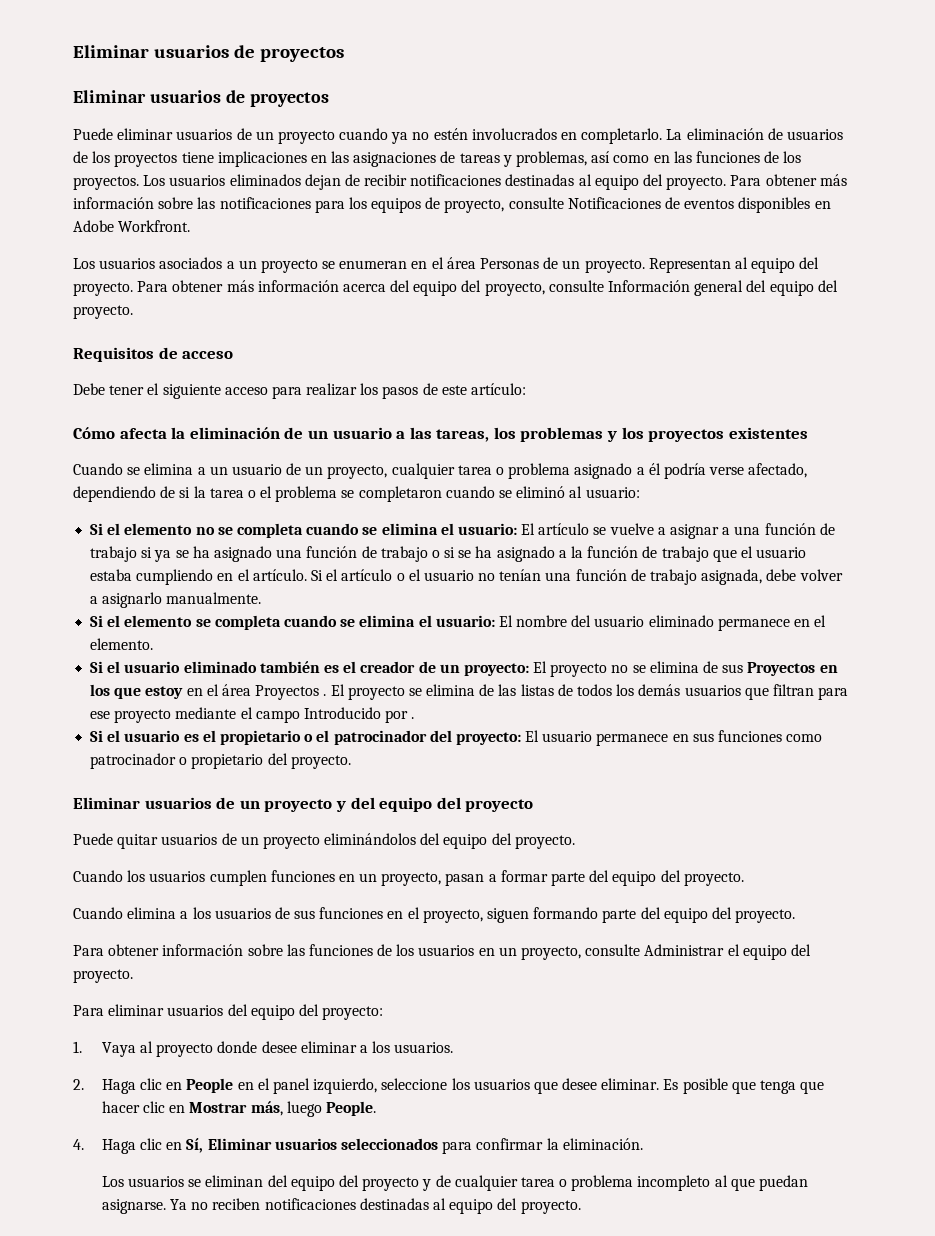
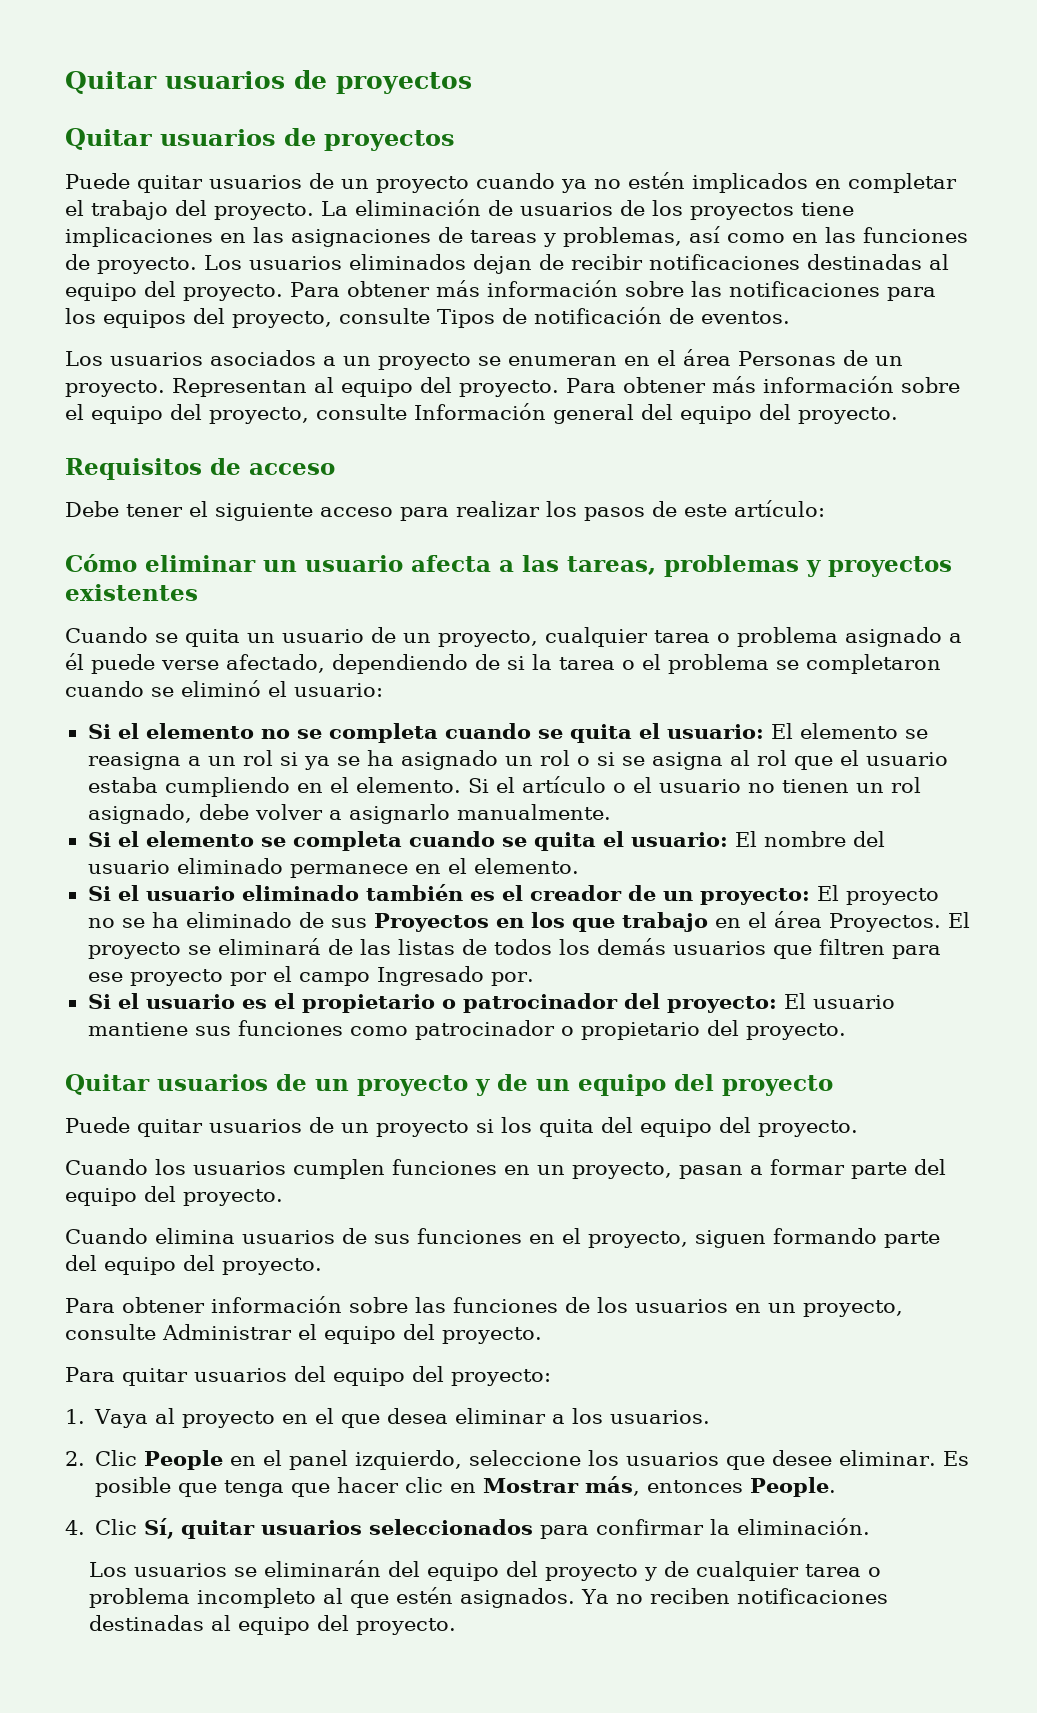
[73,45,345,62] [73,90,146,103] Eliminar usuarios de proyectos // Eliminar -> [65,70,472,94] [65,128,152,150] Quitar usuarios de proyectos // Quitar
[117,128,174,140] eliminar -> [137,175,203,193] quitar
[471,128,663,144] involucrados en completarlo. -> [692,173,957,193] [65,200,314,220] implicados en completar el trabajo del proyecto.
[783,151,802,163] [73,176,139,190] los proyectos. -> [97,257,197,274] proyecto.
[425,197,831,213] [73,220,191,232] de proyecto, consulte Notificaciones de eventos disponibles en Adobe Workfront. -> [193,307,790,328] del proyecto, consulte Tipos de notificación de eventos.
[342,280,411,292] acerca del -> [900,377,960,393] [65,404,84,420] sobre el
[119,427,392,439] afecta la eliminación de un usuario -> [145,555,491,572] eliminar un usuario afecta
[493,427,516,439] los -> (656, 565) none
[621,427,644,439] los -> (821, 568) none
[144,463,206,475] elimina a -> [185,629,240,647] quita
[663,463,706,479] podría -> [91,654,155,674] puede
[569,486,583,498] al -> [268,681,287,697] el
[381,523,835,539] [90,546,138,562] elimina el usuario: El artículo se vuelve a asignar a una función de trabajo -> [569,723,928,743] [87,750,273,770] quita el usuario: El elemento se reasigna a un rol
[276,546,709,562] una función de trabajo o si se ha asignado a la función de trabajo -> [504,750,787,770] un rol o si se asigna al rol
[252,569,307,581] artículo. -> [355,777,461,793] elemento.
[499,569,763,585] tenían una función de trabajo asignada, -> [781,777,921,793] [87,804,192,824] tienen un rol asignado,
[359,615,416,627] elimina -> [533,832,596,851] quita
[649,661,699,673] elimina -> [151,912,292,928] ha eliminado
[145,684,327,700] estoy en el área Proyectos . -> [621,911,941,932] trabajo en el área Proyectos.
[426,684,476,696] elimina -> [217,938,321,955] eliminará
[772,684,814,696] filtran -> [818,939,885,955] filtren
[175,707,237,719] mediante -> [229,972,267,986] por
[303,707,415,723] Introducido por . -> [376,966,534,986] Ingresado por.
[316,730,330,742] el -> (456, 1004) none
[596,733,689,746] permanece en -> [87,1022,188,1036] mantiene
[73,797,140,809] Eliminar -> [65,1074,150,1095] Quitar
[350,797,375,809] del -> [497,1074,570,1091] de un
[324,833,417,845] eliminándolos -> [476,1117,594,1137] si los quita
[180,907,211,919] a los -> (235, 1236) none
[108,1004,165,1016] eliminar -> [121,1368,188,1386] quitar
[217,1041,297,1053] donde desee -> [282,1408,449,1428] en el que desea
[101,1078,183,1094] Haga clic en -> [95,1450,138,1466] Clic
[286,1101,322,1117] luego -> [647,1480,744,1493] entonces
[101,1138,272,1154] Haga clic en Sí, Eliminar -> [95,1518,256,1539] Clic Sí, quitar
[205,1175,264,1187] eliminan -> [264,1560,382,1577] eliminarán
[758,1175,808,1191] [101,1199,166,1214] puedan asignarse. -> [396,1587,576,1608] estén asignados.

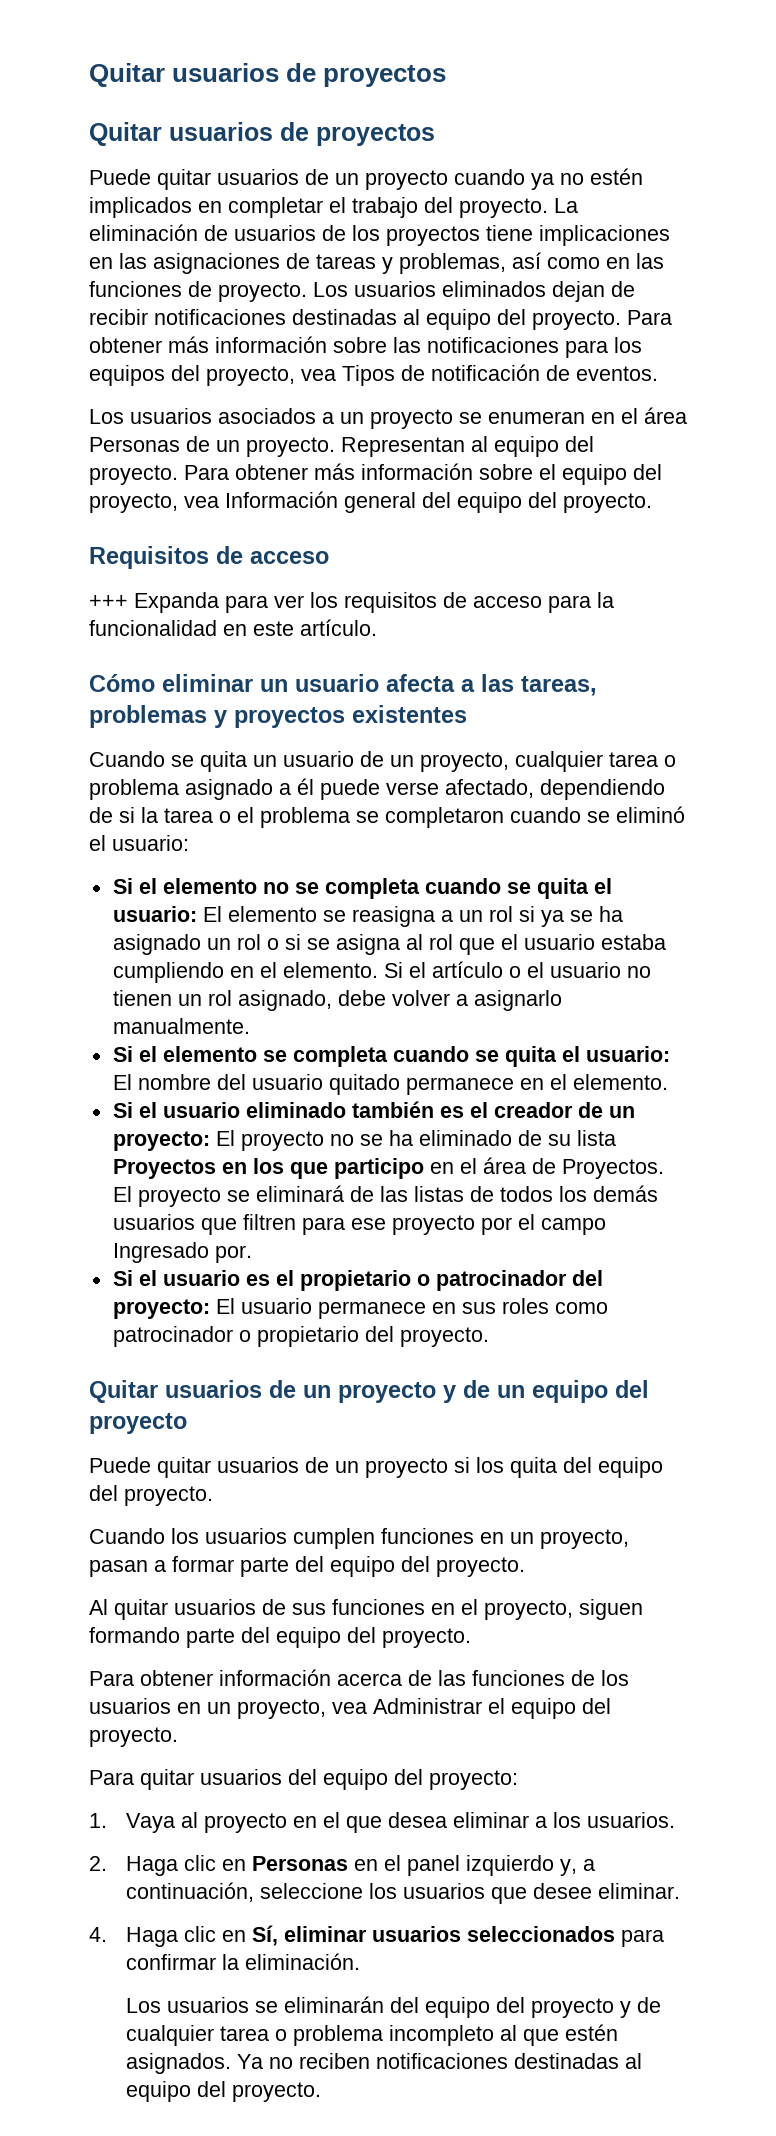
[339,308,430,324] consulte -> [301,369,336,381] vea
[316,404,407,420] consulte -> [184,496,219,508] vea
[65,500,825,521] Debe tener el siguiente acceso para realizar los pasos de este artículo: -> [89,592,614,613] [89,619,377,636] +++ Expanda para ver los requisitos de acceso para la funcionalidad en este artículo.
[176,858,283,874] eliminado -> [328,1074,400,1095] quitado
[330,918,367,928] sus -> [547,1130,616,1146] su lista
[621,911,822,932] trabajo en el área -> [333,1157,556,1179] participo en el área de
[87,1020,343,1036] mantiene sus funciones -> [317,1298,549,1319] permanece en sus roles
[65,1228,235,1244] Cuando elimina -> [89,1599,168,1620] Al quitar
[348,1297,408,1313] sobre -> [337,1670,432,1686] acerca de
[65,1324,156,1340] consulte -> [332,1702,367,1714] vea
[95,1450,463,1470] Clic People en el panel izquierdo, -> [126,1855,596,1876] [126,1882,255,1902] Haga clic en Personas en el panel izquierdo y, a continuación,
[943,1451,970,1466] [95,1476,837,1497] [65,1518,256,1539] Es posible que tenga que hacer clic en Mostrar más, entonces People. // 4. Clic Sí, quitar -> [89,1925,368,1947] // 4. Haga clic en Sí, eliminar

